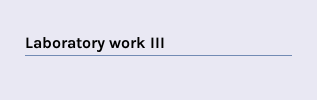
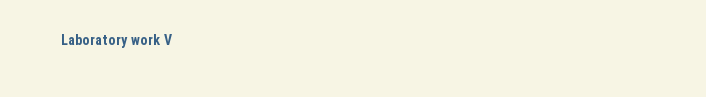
[149,37,165,48] III -> [163,34,172,45] V

